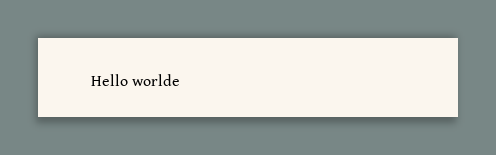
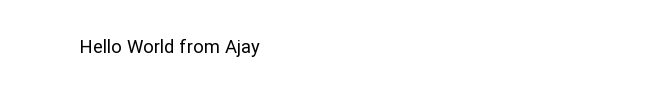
[132,74,181,86] worlde -> [127,38,260,57] World from Ajay

